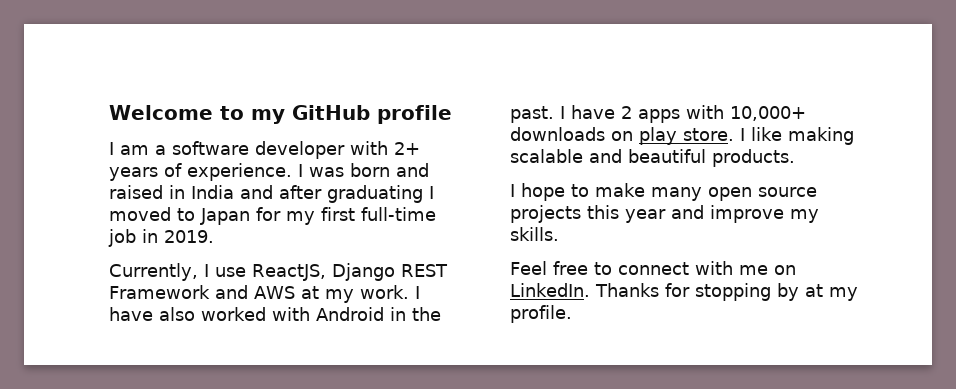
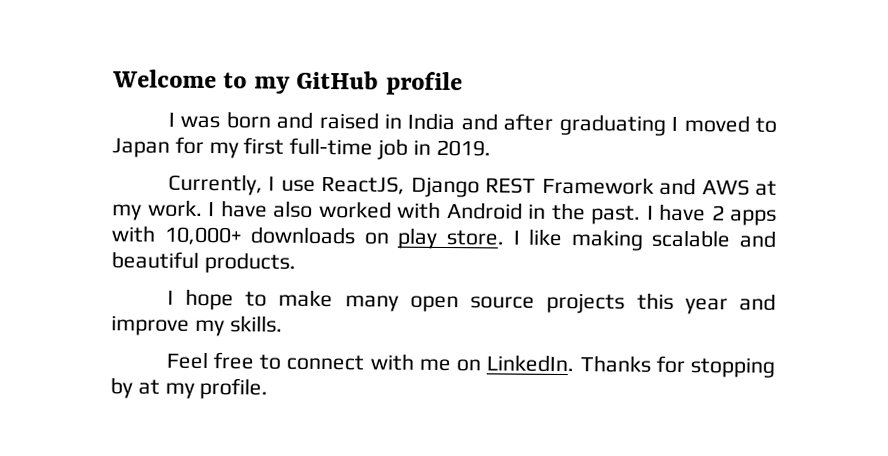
[120,141,420,159] [109,163,303,181] am a software developer with 2+ years of experience. I -> (175, 119) none

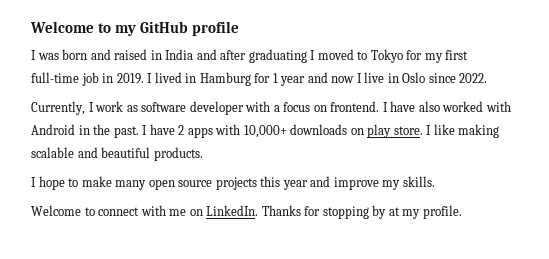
[112,138,170,158] Japan -> [370,49,403,63] Tokyo
[167,173,778,198] [112,199,203,221] // Currently, I use ReactJS, Django REST Framework and AWS at my work. -> [147,72,488,86] [31,101,380,115] I lived in Hamburg for 1 year and now I live in Oslo since 2022. // Currently, I work as software developer with a focus on frontend.
[165,351,254,370] Feel free -> [31,205,81,216] Welcome

